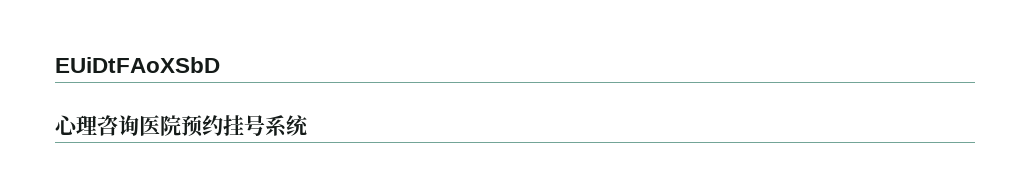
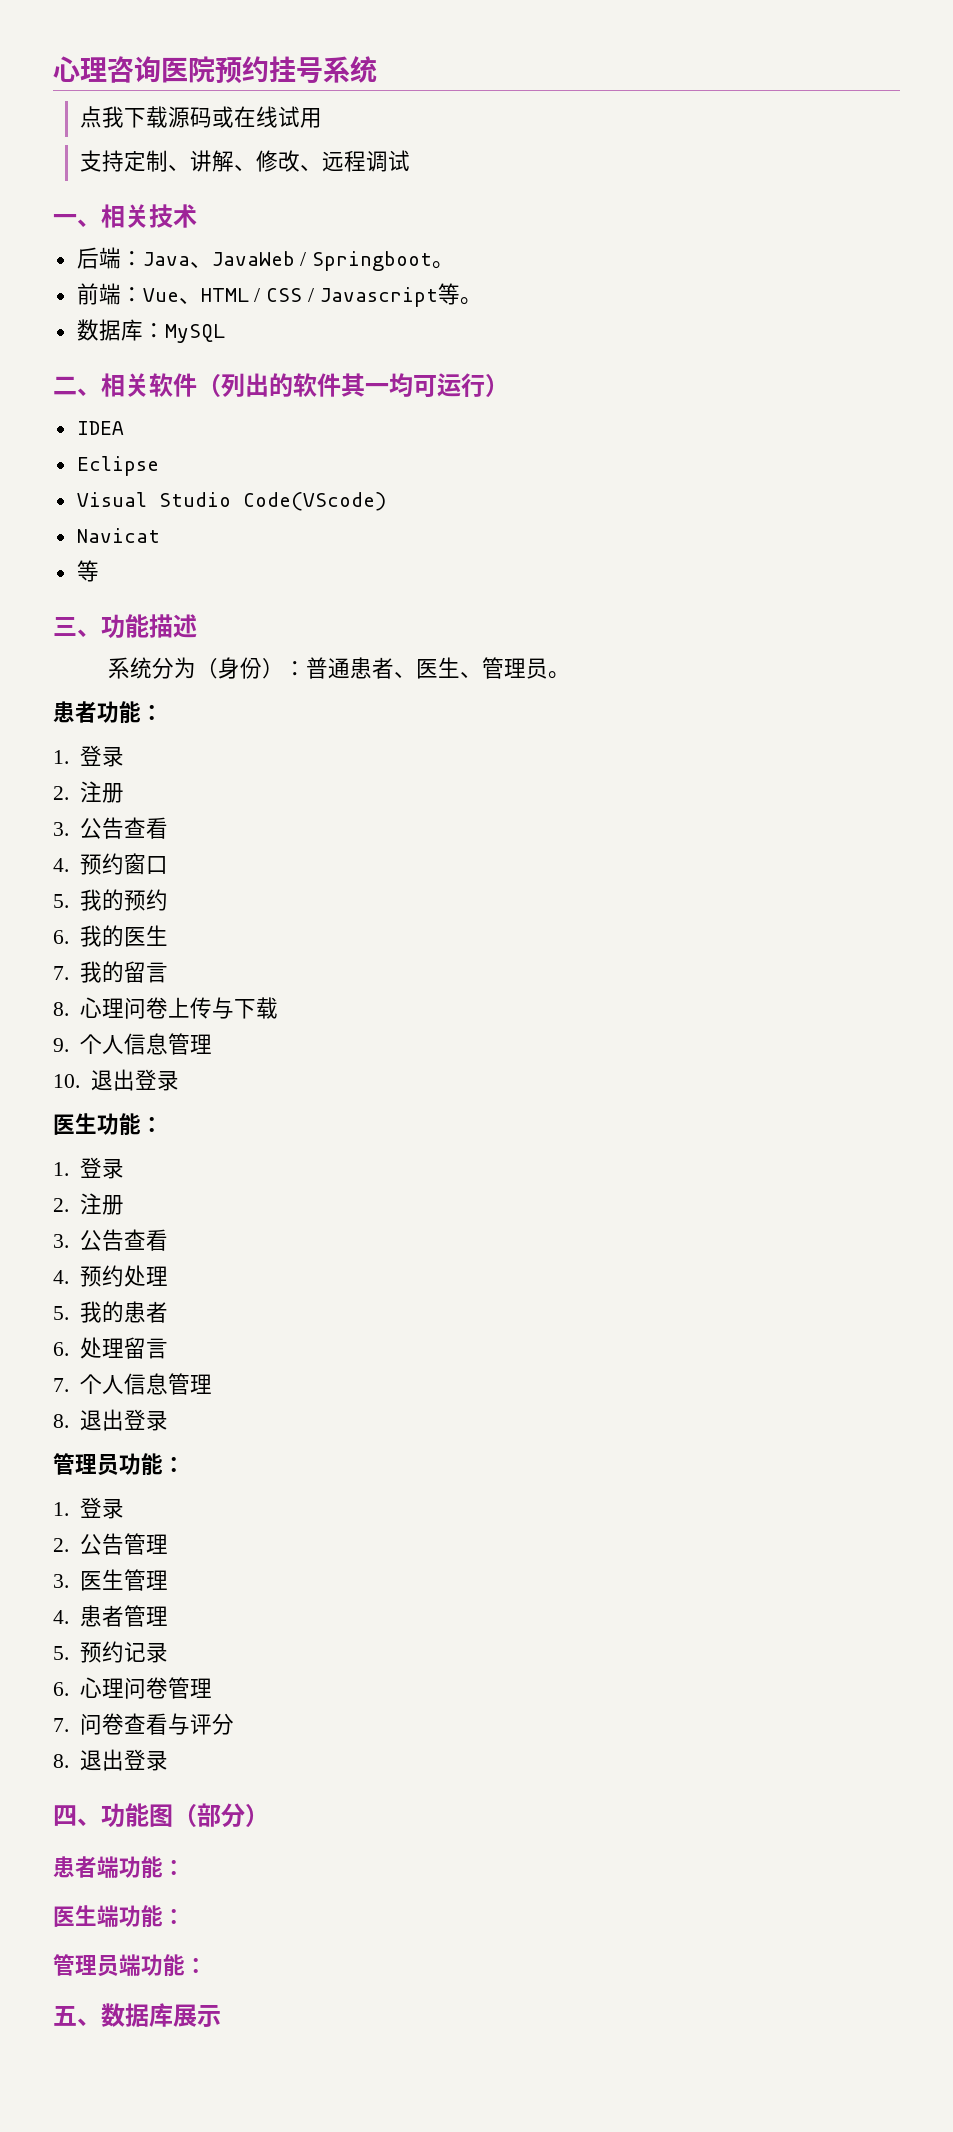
[55,57,220,73] EUiDtFAoXSbD // -> (53, 69) none
(308, 125) none -> [80,106,323,128] [80,150,411,172] [53,204,197,228] [76,247,455,271] [76,283,482,307] [76,319,225,343] [53,373,509,397] [76,421,124,435] [76,456,159,476] [76,492,386,511] [76,528,160,543] [76,560,99,582] [53,614,197,638] [108,657,571,679] [53,701,163,723] [53,745,125,767] [53,781,125,803] [53,817,169,839] [53,853,169,875] [53,889,169,911] [53,925,169,947] [53,961,169,983] [53,997,279,1019] [53,1033,213,1055] [53,1069,179,1091] [53,1113,163,1135] [53,1157,125,1179] [53,1193,125,1215] [53,1229,169,1251] [53,1265,169,1287] [53,1301,169,1323] [53,1337,169,1359] [53,1373,213,1395] [53,1409,169,1431] [53,1453,185,1476] [53,1497,125,1519] [53,1533,169,1555] [53,1569,169,1591] [53,1605,169,1627] [53,1641,169,1663] [53,1677,213,1699] [53,1713,235,1735] [53,1749,169,1771] [53,1803,269,1828] [53,1856,185,1878] [53,1905,185,1927] [53,1954,207,1977] [53,2003,221,2027] // 点我下载源码或在线试用 // 支持定制、讲解、修改、远程调试 // 一、相关技术 // 后端：Java、JavaWeb / Springboot。 // 前端：Vue、HTML / CSS / Javascript等。 // 数据库：MySQL // 二、相关软件（列出的软件其一均可运行） // IDEA // Eclipse // Visual Studio Code(VScode) // Navicat // 等 // 三、功能描述 // 系统分为（身份）：普通患者、医生、管理员。 // 患者功能： // 1.登录 // 2.注册 // 3.公告查看 // 4.预约窗口 // 5.我的预约 // 6.我的医生 // 7.我的留言 // 8.心理问卷上传与下载 // 9.个人信息管理 // 10.退出登录 // 医生功能： // 1.登录 // 2.注册 // 3.公告查看 // 4.预约处理 // 5.我的患者 // 6.处理留言 // 7.个人信息管理 // 8.退出登录 // 管理员功能： // 1.登录 // 2.公告管理 // 3.医生管理 // 4.患者管理 // 5.预约记录 // 6.心理问卷管理 // 7.问卷查看与评分 // 8.退出登录 // 四、功能图（部分） // 患者端功能： // 医生端功能： // 管理员端功能： // 五、数据库展示

